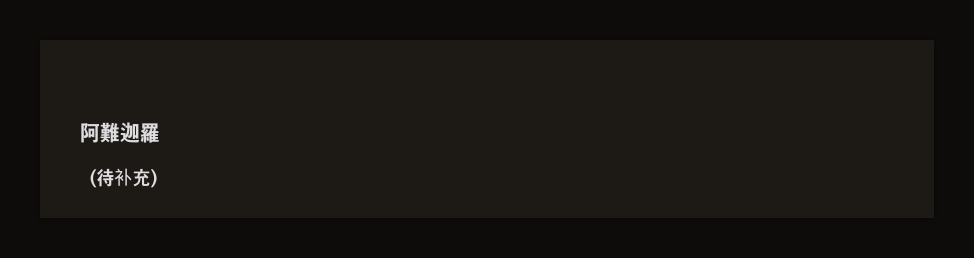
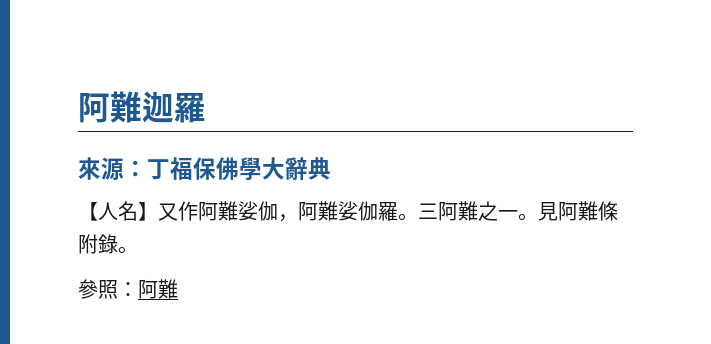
[80,168,167,188] （待补充） -> [78,157,331,181] [78,201,618,222] [78,234,138,254] [78,279,178,299] 來源：丁福保佛學大辭典 // 【人名】又作阿難娑伽，阿難娑伽羅。三阿難之一。見阿難條附錄。 // 參照：阿難

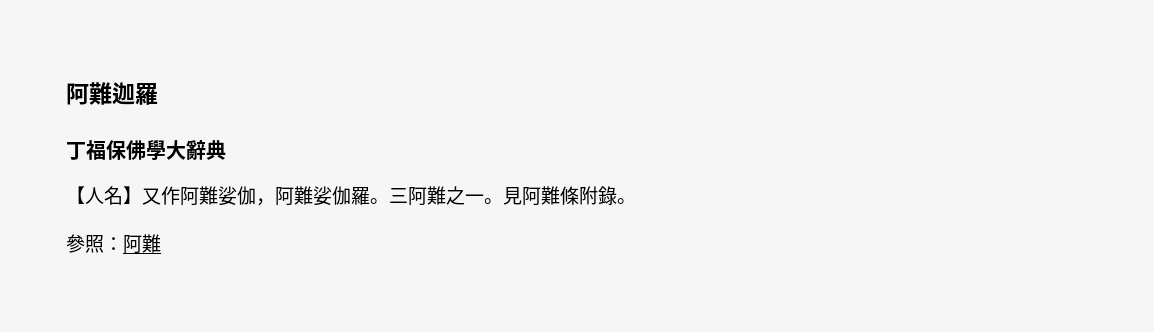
[78,157,147,181] 來源： -> (158, 94) none

